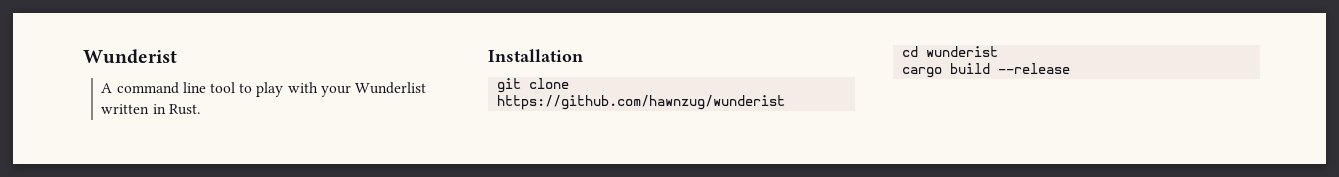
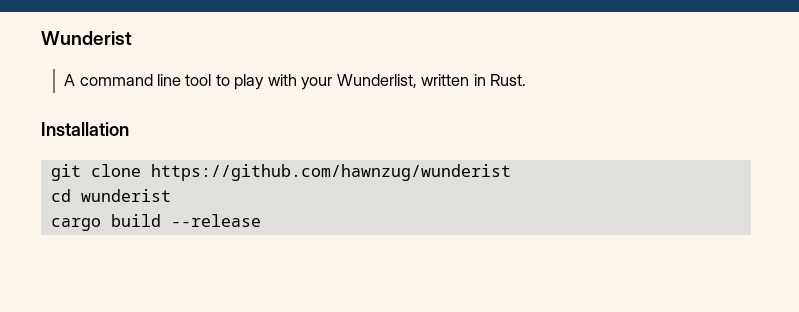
[354,82,426,94] Wunderlist -> [336,74,417,88] Wunderlist,

